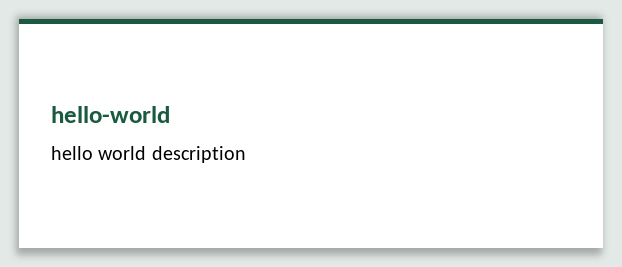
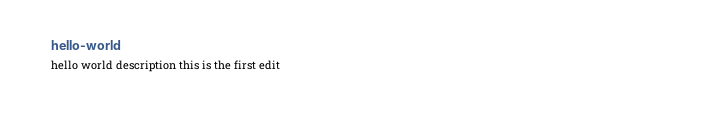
(246, 154) none -> [179,60,280,70] this is the first edit

